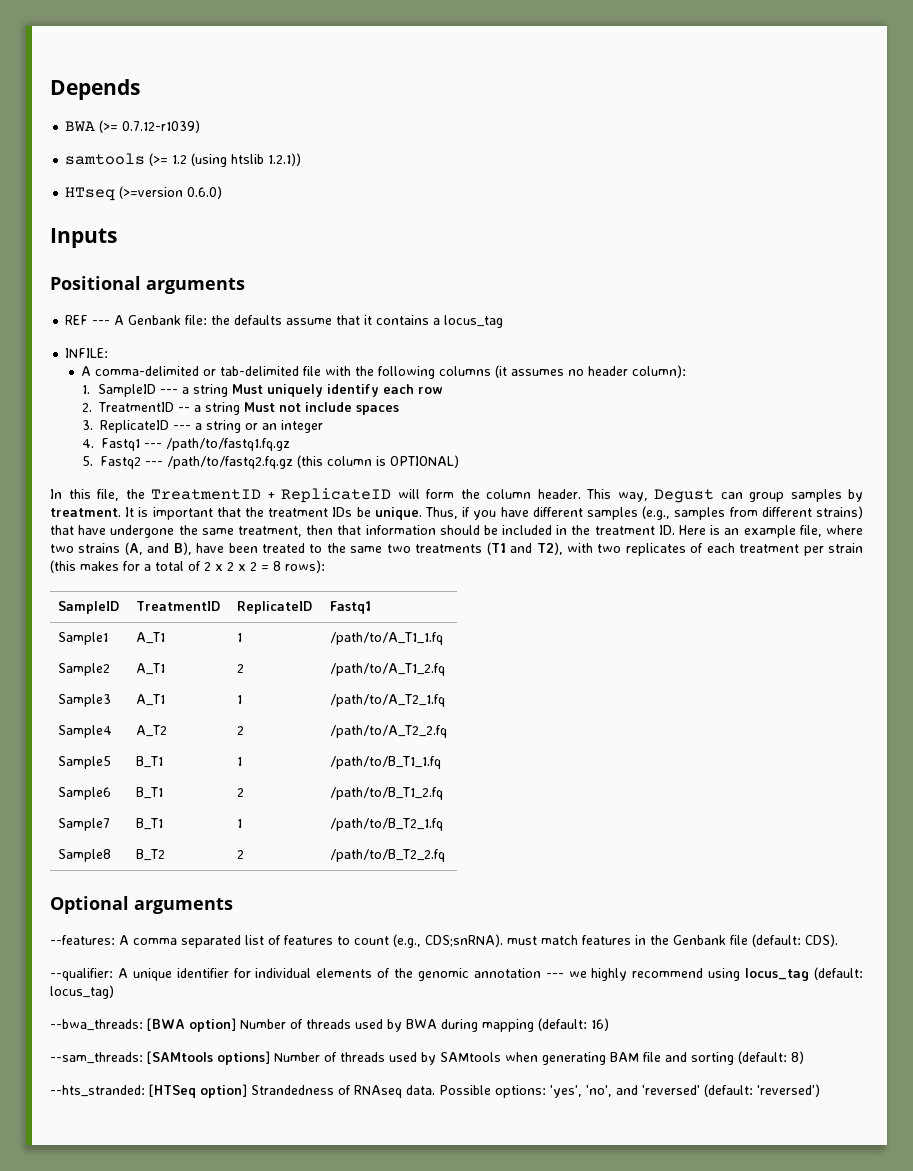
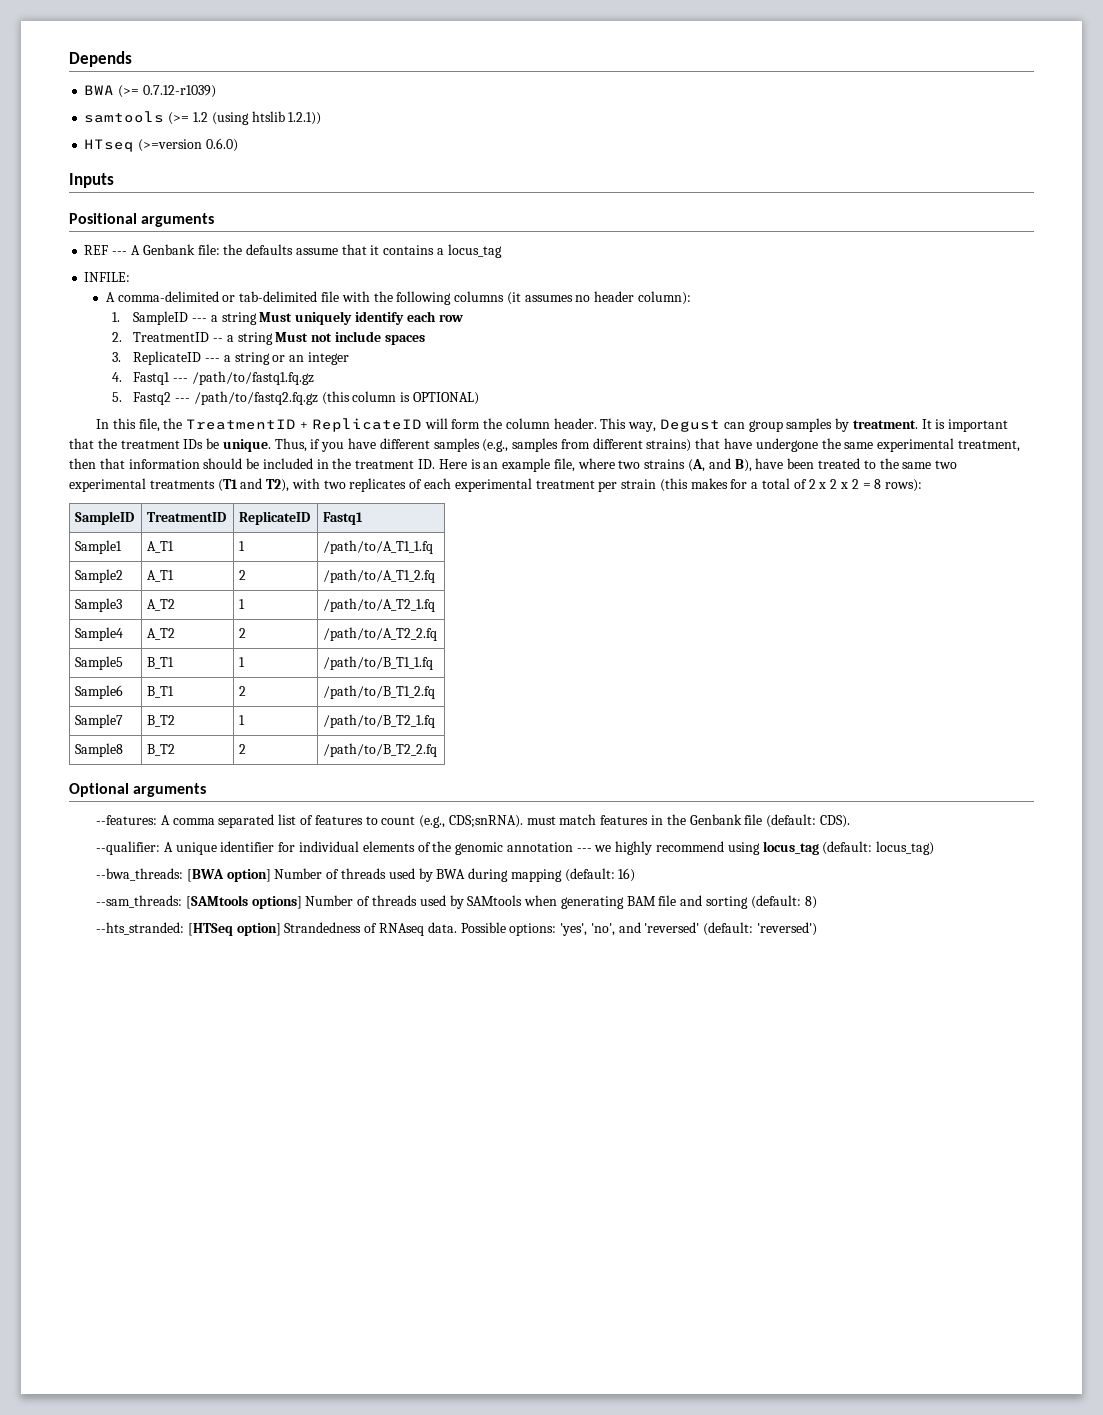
(234, 531) none -> [877,438,955,452] experimental
(411, 548) none -> [69,478,146,492] experimental
(735, 548) none -> [454,478,532,492] experimental
[136,694,166,706] A_T1 -> [147,599,176,611] A_T2
[136,818,164,830] B_T1 -> [147,715,176,727] B_T2

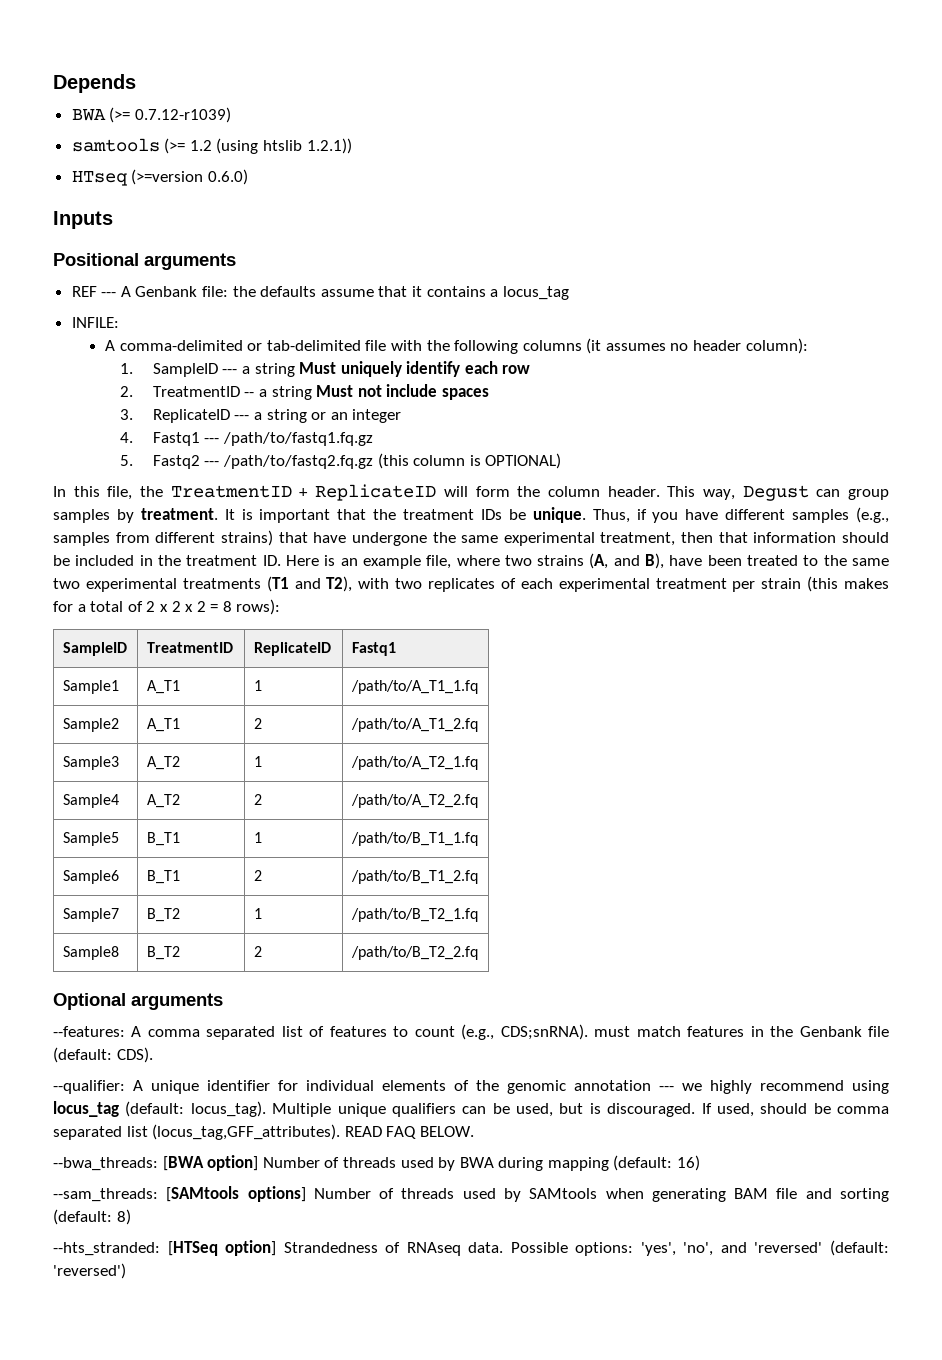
[876,841,935,855] locus_tag) -> [190,1101,889,1117] [53,1124,474,1140] locus_tag). Multiple unique qualifiers can be used, but is discouraged. If used, should be comma separated list (locus_tag,GFF_attributes). READ FAQ BELOW.

